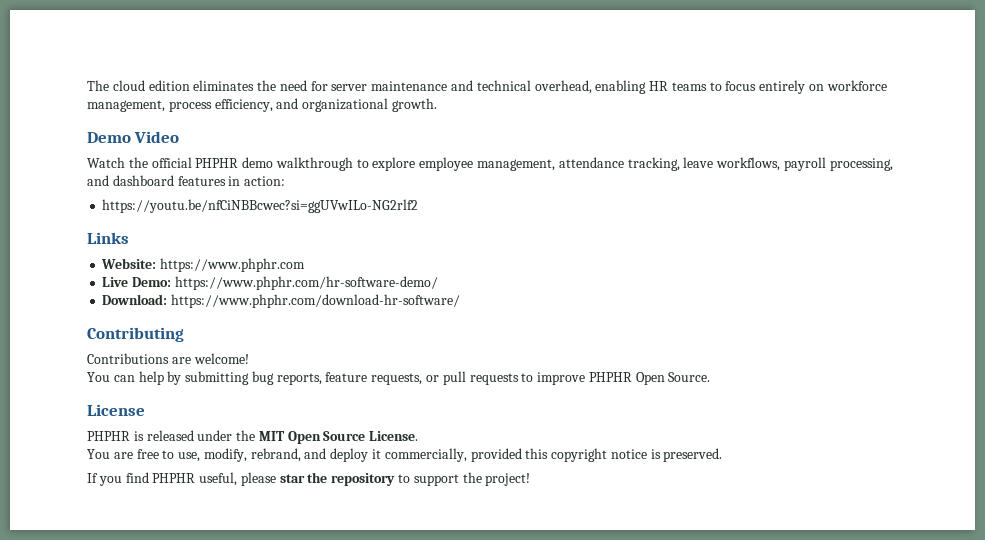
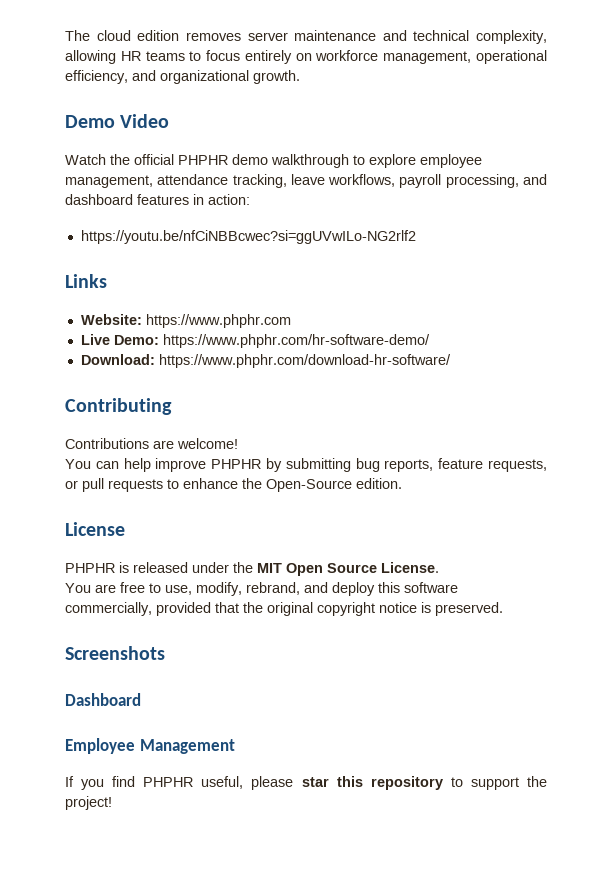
[193,80,328,91] eliminates the need for -> [185,32,241,41] removes
[534,80,647,94] overhead, enabling -> [476,30,547,44] [65,50,116,64] complexity, allowing
[168,101,212,112] process -> [475,50,547,64] operational
(164, 378) none -> [155,458,262,472] improve PHPHR
[537,372,711,385] improve PHPHR Open Source. -> [183,478,402,492] enhance the Open-Source edition.
[372,448,549,462] it commercially, provided this -> [378,582,458,593] [65,602,313,616] this software commercially, provided that the original
(723, 455) none -> [65,646,165,660] [65,693,141,706] [65,738,235,754] // Screenshots // Dashboard // Employee Management
[307,472,328,483] the -> [336,776,363,787] this

